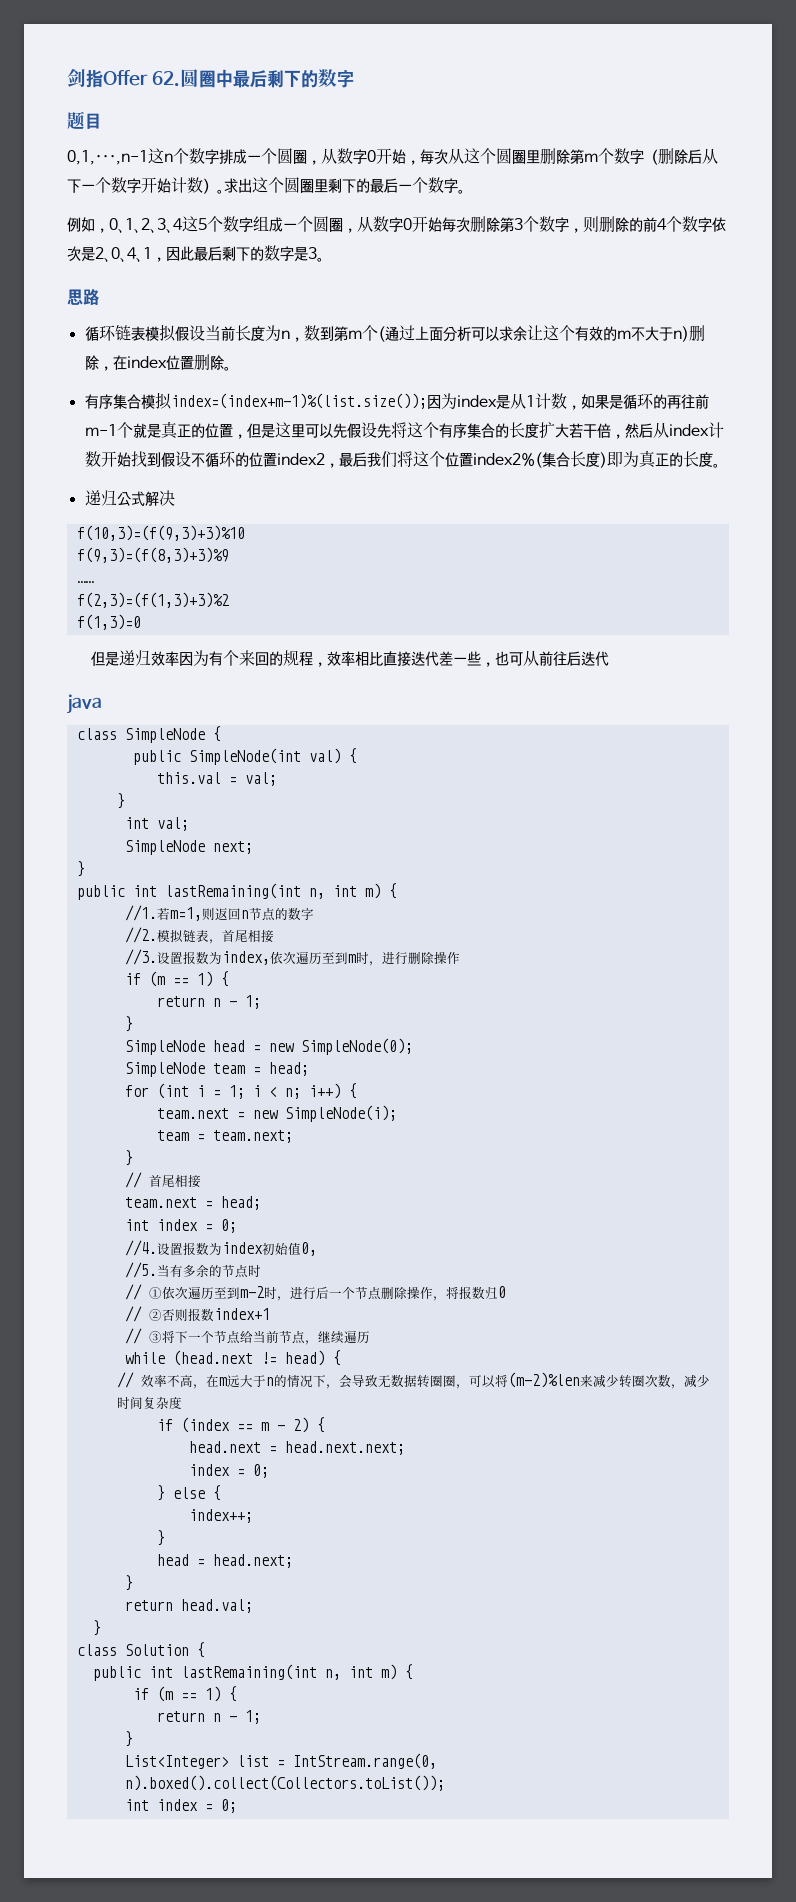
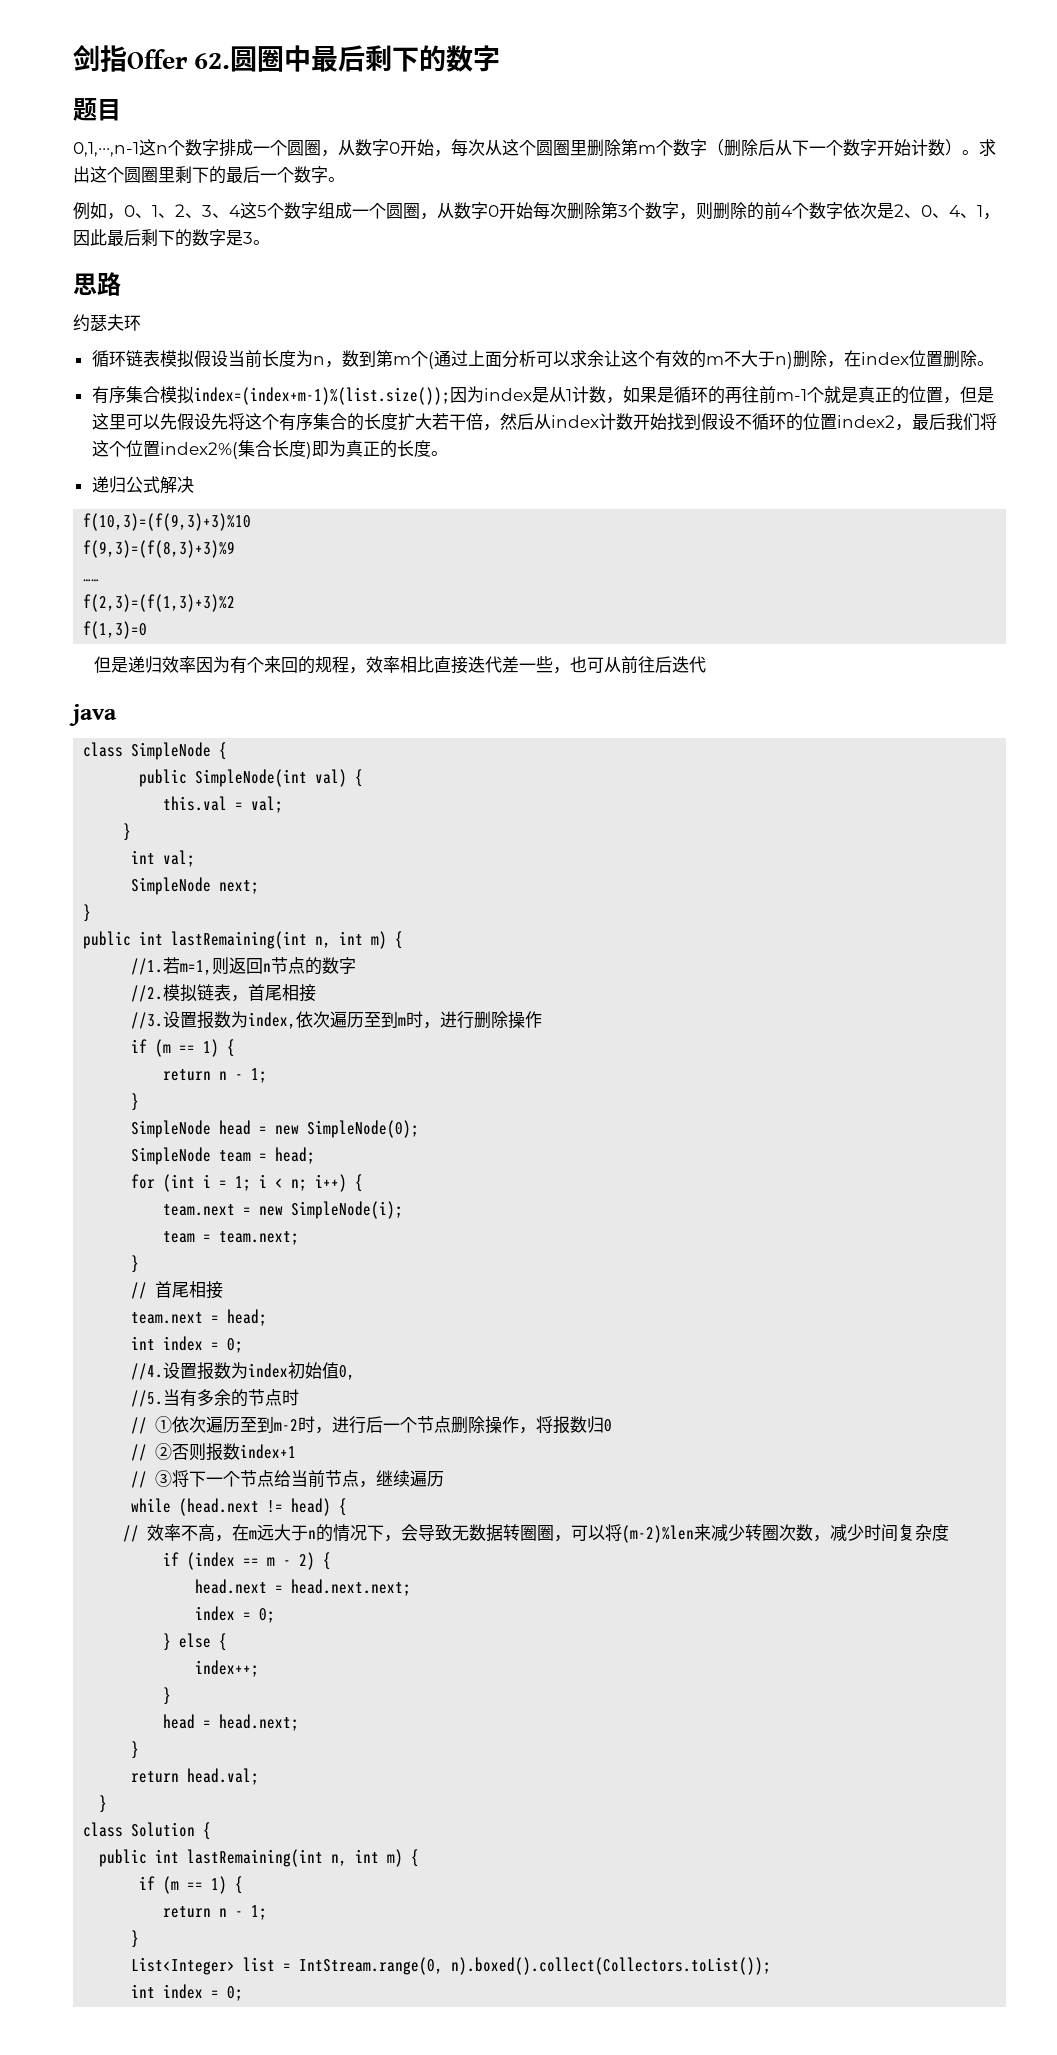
(99, 296) none -> [73,314,141,332] // 约瑟夫环

